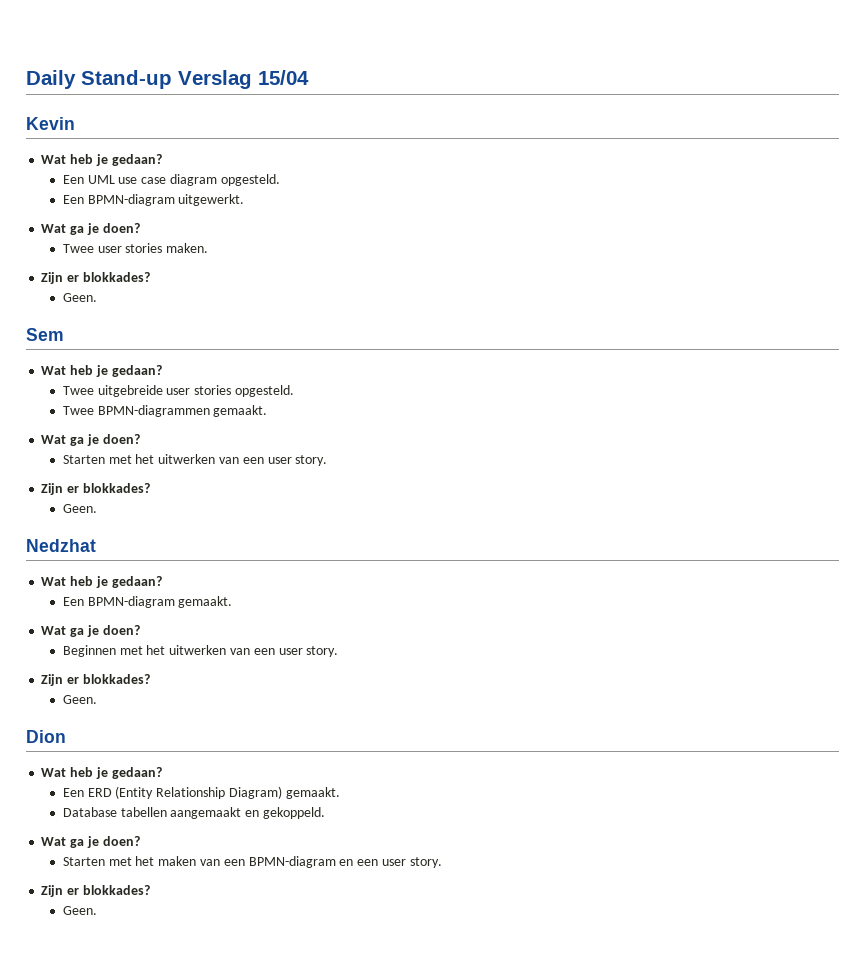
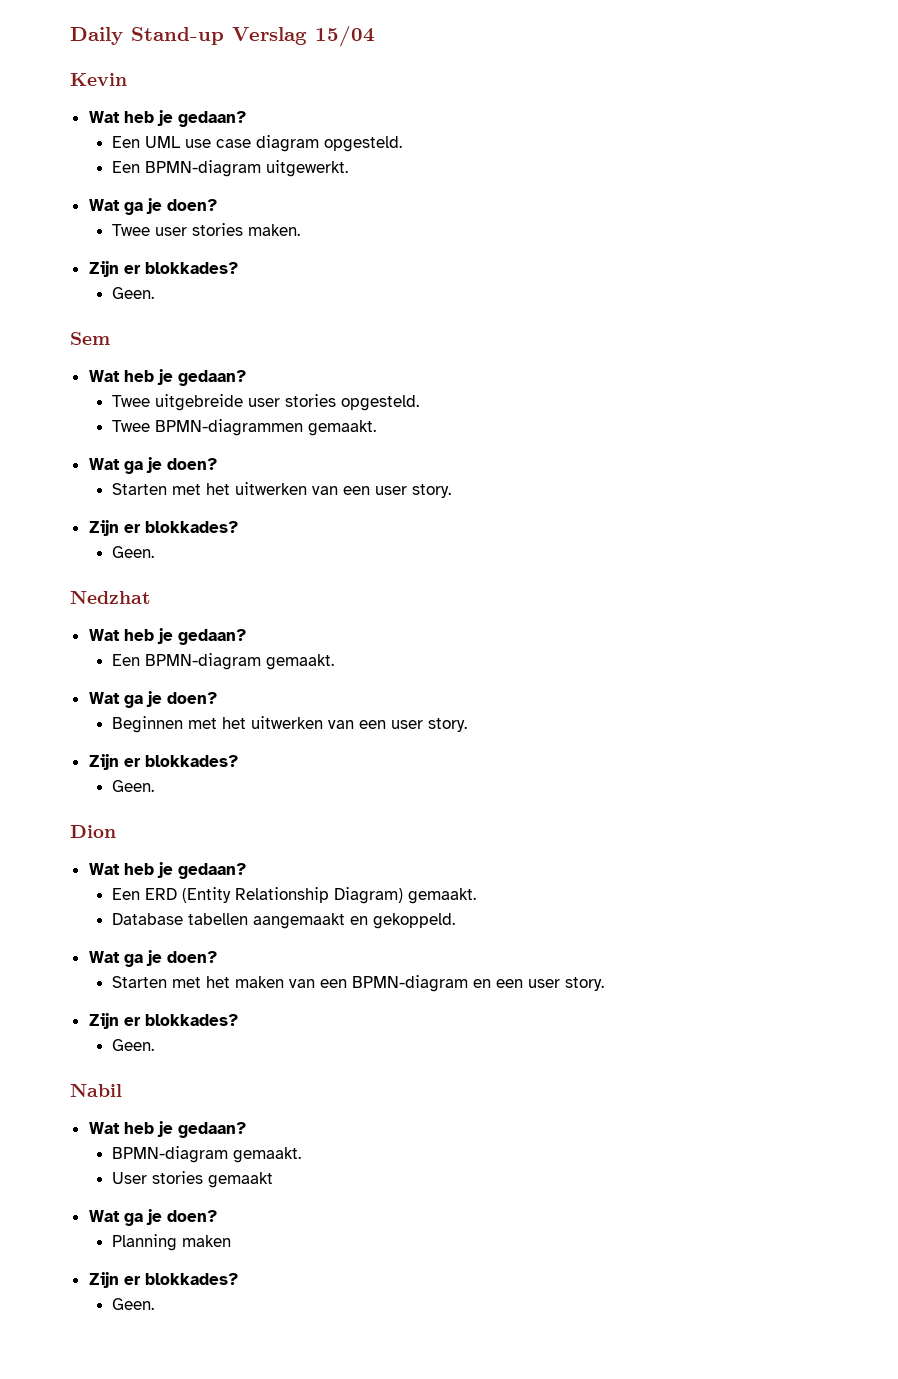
(97, 910) none -> [70,1084,122,1097] [88,1121,246,1138] [112,1146,302,1163] [112,1171,274,1188] [88,1209,217,1226] [112,1234,232,1251] [88,1272,238,1288] [112,1298,155,1310] // Nabil // Wat heb je gedaan? // BPMN-diagram gemaakt. // User stories gemaakt // Wat ga je doen? // Planning maken // Zijn er blokkades? // Geen.

